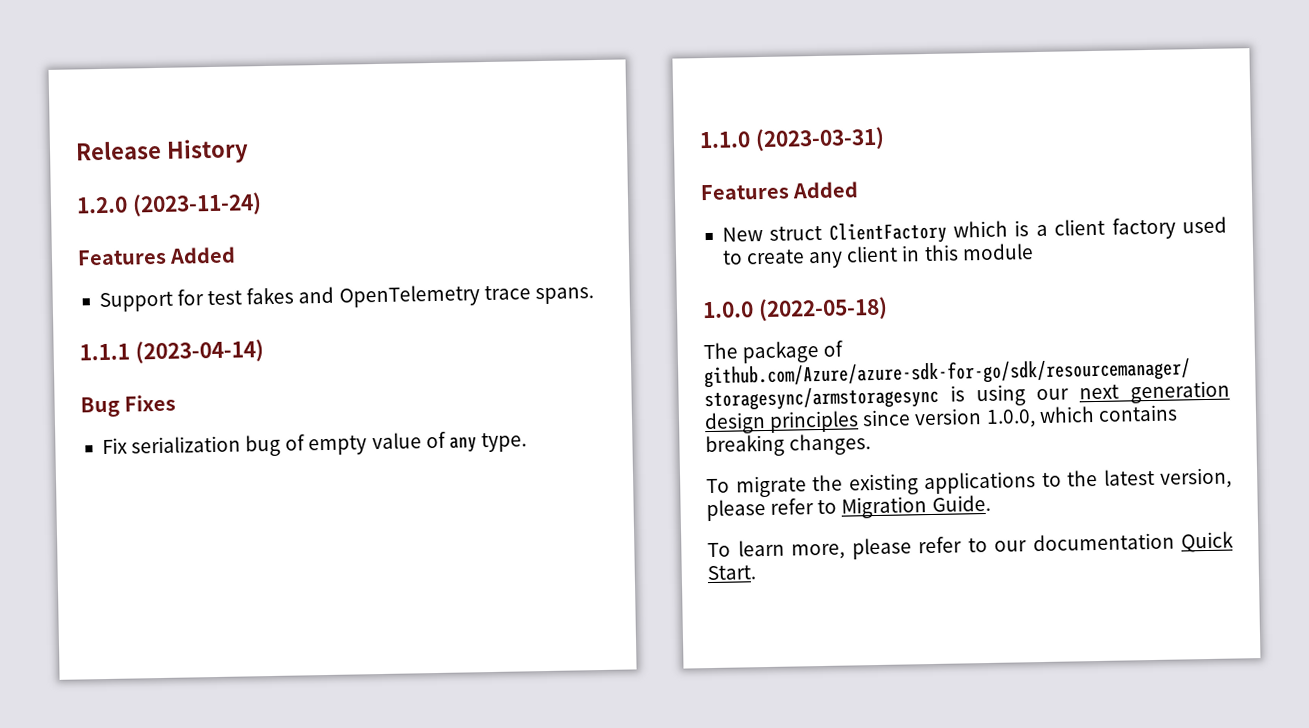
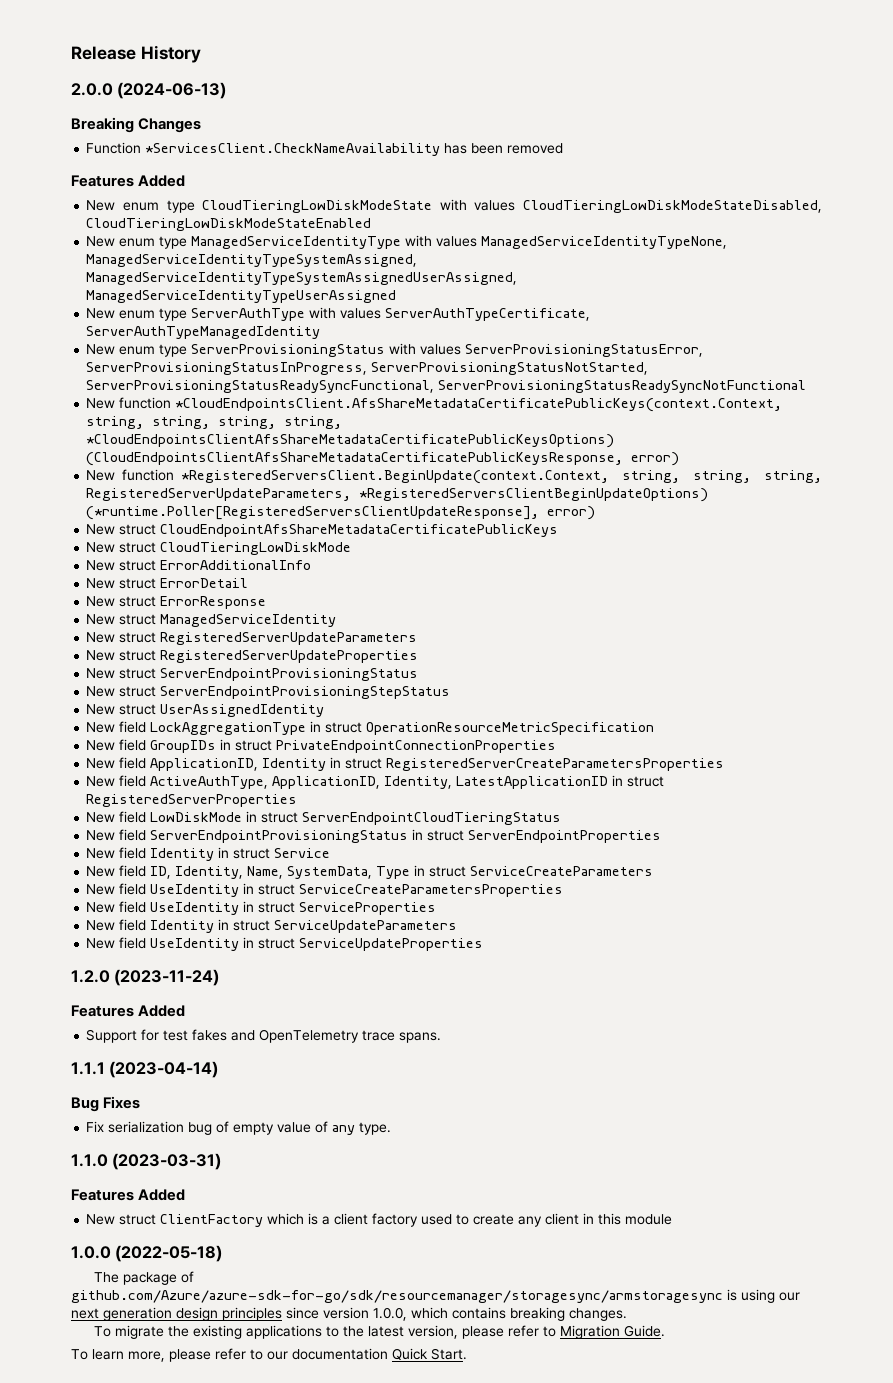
(249, 151) none -> [71,82,227,99] [71,117,202,133] [86,142,564,156] [71,175,186,187] [86,199,823,213] [86,218,372,231] [86,235,728,249] [86,254,418,267] [86,272,518,285] [86,290,397,303] [86,307,591,321] [86,326,321,339] [86,343,704,357] [86,362,649,375] [86,380,807,393] [86,397,783,412] [86,416,343,429] [86,434,615,448] [86,452,680,466] [86,469,822,484] [86,488,709,502] [86,506,596,520] [86,524,559,537] [86,542,352,555] [86,560,312,571] [86,578,249,589] [86,596,267,609] [86,614,337,627] [86,632,418,645] [86,650,419,663] [86,668,419,681] [86,686,451,699] [86,704,325,717] [86,721,655,735] [86,739,557,753] [86,757,725,771] [86,775,665,789] [86,794,298,807] [86,811,562,825] [86,829,662,843] [86,847,331,861] [86,865,654,879] [86,883,564,897] [86,901,437,915] [86,919,458,933] [86,937,484,951] // 2.0.0 (2024-06-13) // Breaking Changes // Function *ServicesClient.CheckNameAvailability has been removed // Features Added // New enum type CloudTieringLowDiskModeState with values CloudTieringLowDiskModeStateDisabled, CloudTieringLowDiskModeStateEnabled // New enum type ManagedServiceIdentityType with values ManagedServiceIdentityTypeNone, ManagedServiceIdentityTypeSystemAssigned, ManagedServiceIdentityTypeSystemAssignedUserAssigned, ManagedServiceIdentityTypeUserAssigned // New enum type ServerAuthType with values ServerAuthTypeCertificate, ServerAuthTypeManagedIdentity // New enum type ServerProvisioningStatus with values ServerProvisioningStatusError, ServerProvisioningStatusInProgress, ServerProvisioningStatusNotStarted, ServerProvisioningStatusReadySyncFunctional, ServerProvisioningStatusReadySyncNotFunctional // New function *CloudEndpointsClient.AfsShareMetadataCertificatePublicKeys(context.Context, string, string, string, string, *CloudEndpointsClientAfsShareMetadataCertificatePublicKeysOptions) (CloudEndpointsClientAfsShareMetadataCertificatePublicKeysResponse, error) // New function *RegisteredServersClient.BeginUpdate(context.Context, string, string, string, RegisteredServerUpdateParameters, *RegisteredServersClientBeginUpdateOptions) (*runtime.Poller[RegisteredServersClientUpdateResponse], error) // New struct CloudEndpointAfsShareMetadataCertificatePublicKeys // New struct CloudTieringLowDiskMode // New struct ErrorAdditionalInfo // New struct ErrorDetail // New struct ErrorResponse // New struct ManagedServiceIdentity // New struct RegisteredServerUpdateParameters // New struct RegisteredServerUpdateProperties // New struct ServerEndpointProvisioningStatus // New struct ServerEndpointProvisioningStepStatus // New struct UserAssignedIdentity // New field LockAggregationType in struct OperationResourceMetricSpecification // New field GroupIDs in struct PrivateEndpointConnectionProperties // New field ApplicationID, Identity in struct RegisteredServerCreateParametersProperties // New field ActiveAuthType, ApplicationID, Identity, LatestApplicationID in struct RegisteredServerProperties // New field LowDiskMode in struct ServerEndpointCloudTieringStatus // New field ServerEndpointProvisioningStatus in struct ServerEndpointProperties // New field Identity in struct Service // New field ID, Identity, Name, SystemData, Type in struct ServiceCreateParameters // New field UseIdentity in struct ServiceCreateParametersProperties // New field UseIdentity in struct ServiceProperties // New field Identity in struct ServiceUpdateParameters // New field UseIdentity in struct ServiceUpdateProperties

